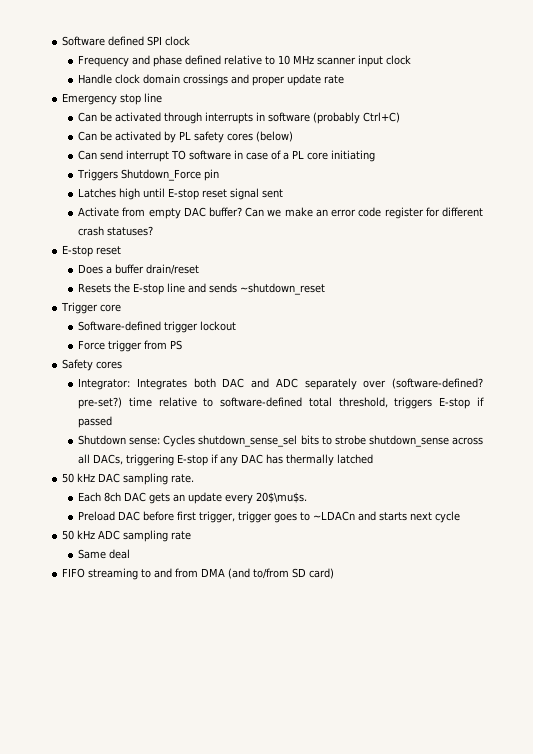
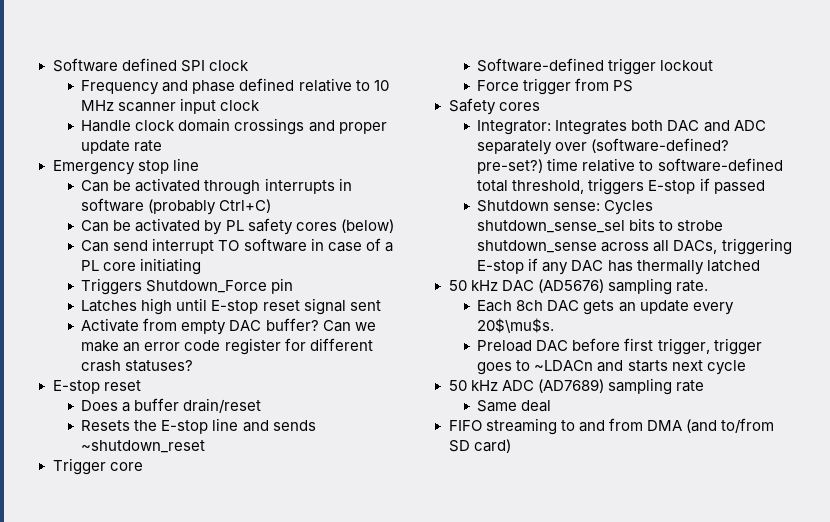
(121, 478) none -> [537,279,604,293] (AD5676)
(121, 535) none -> [537,379,604,393] (AD7689)

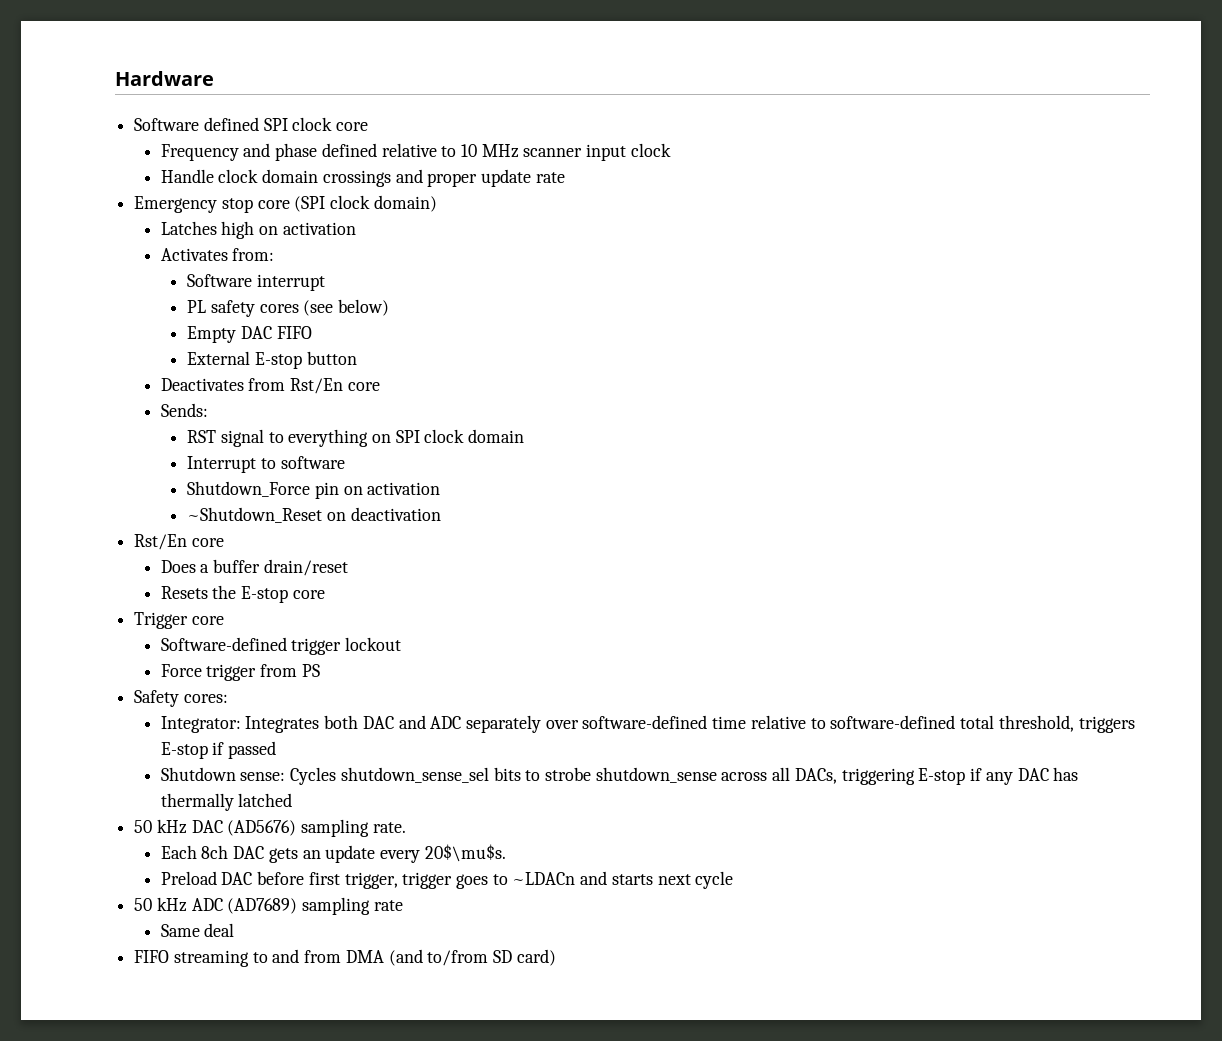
(52, 65) none -> [115,71,214,86] Hardware //
(249, 65) none -> [336,122,369,131] core
[172,158,199,171] [81,178,352,195] [81,198,272,215] [81,218,394,235] [81,238,393,254] [81,258,202,275] [81,278,294,295] [81,298,381,315] [81,318,376,335] [81,338,373,355] [81,360,194,372] [52,380,141,394] line // Can be activated through interrupts in software (probably Ctrl+C) // Can be activated by PL safety cores (below) // Can send interrupt TO software in case of a PL core initiating // Triggers Shutdown_Force pin // Latches high until E-stop reset signal sent // Activate from empty DAC buffer? Can we make an error code register for different crash statuses? // E-stop reset -> [257,195,437,212] [160,221,356,239] [160,248,275,261] [187,274,325,291] [187,299,390,317] [187,326,312,343] [187,351,357,369] [160,378,380,394] [160,403,208,417] [187,429,525,447] [187,456,345,473] [187,481,441,499] [187,507,441,523] [134,534,224,550] core (SPI clock domain) // Latches high on activation // Activates from: // Software interrupt // PL safety cores (see below) // Empty DAC FIFO // External E-stop button // Deactivates from Rst/En core // Sends: // RST signal to everything on SPI clock domain // Interrupt to software // Shutdown_Force pin on activation // ~Shutdown_Reset on deactivation // Rst/En core
[212,418,316,432] [81,440,206,453] line and sends ~shutdown_reset -> [292,590,325,599] core
[498,102,540,111] cores -> [183,694,228,703] cores:
[591,138,730,153] [477,159,544,174] (software-defined? pre-set?) -> [582,715,708,729] software-defined

